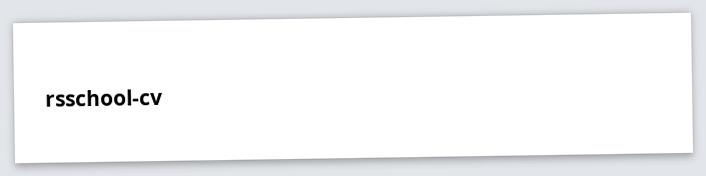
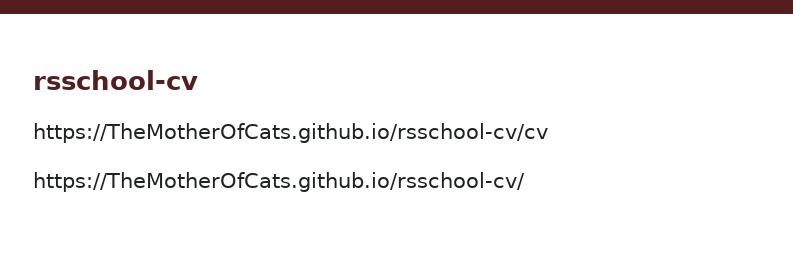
(163, 97) none -> [33,123,548,143] [33,172,525,192] // https://TheMotherOfCats.github.io/rsschool-cv/cv // https://TheMotherOfCats.github.io/rsschool-cv/

